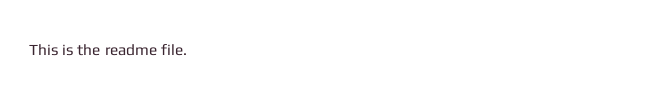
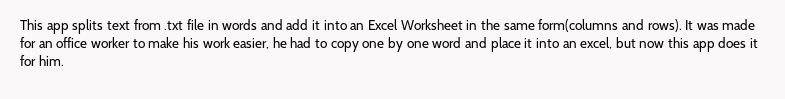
[62,44,187,56] is the readme file. -> [46,19,756,34] [20,37,759,52] [20,55,64,66] app splits text from .txt file in words and add it into an Excel Worksheet in the same form(columns and rows). It was made for an office worker to make his work easier, he had to copy one by one word and place it into an excel, but now this app does it for him.

